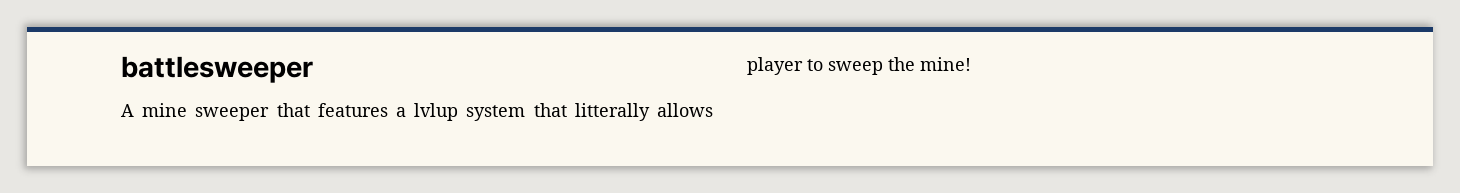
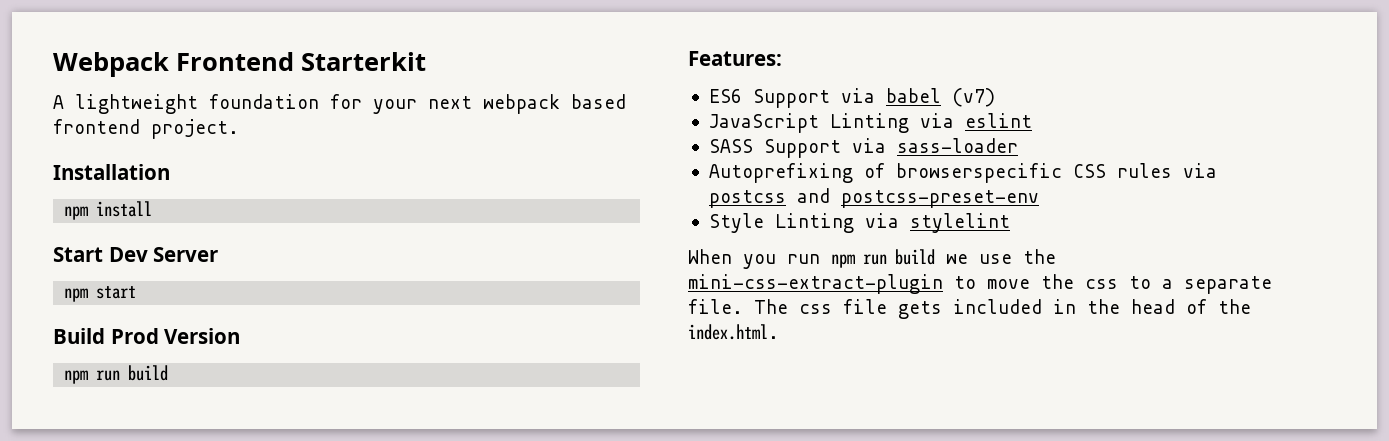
[121,56,313,83] [121,103,713,121] [747,57,971,75] battlesweeper // A mine sweeper that features a lvlup system that litterally allows player to sweep the mine! -> [53,52,426,77] [53,94,626,114] [53,119,239,139] [53,164,170,180] [64,201,153,220] [53,247,219,262] [64,286,137,302] [53,328,241,344] [64,365,169,384] [688,51,782,66] [708,88,995,108] [708,113,1032,133] [708,138,1018,158] [708,163,1217,183] [708,188,1039,208] [708,213,1010,233] [688,249,1056,269] [688,274,1272,294] [688,299,1251,319] [688,324,779,340] Webpack Frontend Starterkit // A lightweight foundation for your next webpack based frontend project. // Installation // npm install // Start Dev Server // npm start // Build Prod Version // npm run build // Features: // ES6 Support via babel (v7) // JavaScript Linting via eslint // SASS Support via sass-loader // Autoprefixing of browserspecific CSS rules via postcss and postcss-preset-env // Style Linting via stylelint // When you run npm run build we use the mini-css-extract-plugin to move the css to a separate file. The css file gets included in the head of the index.html.

